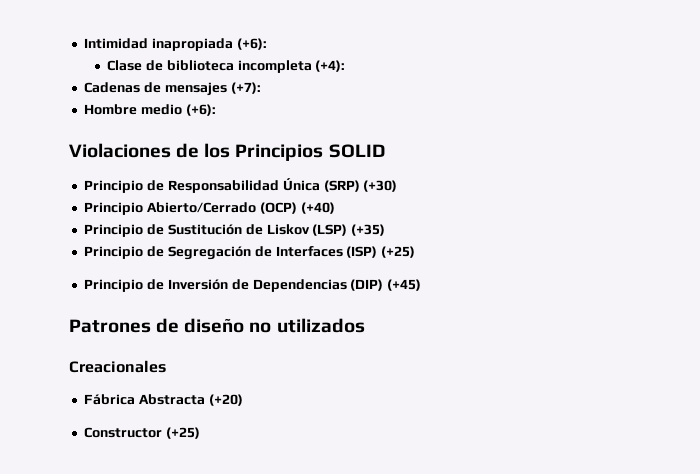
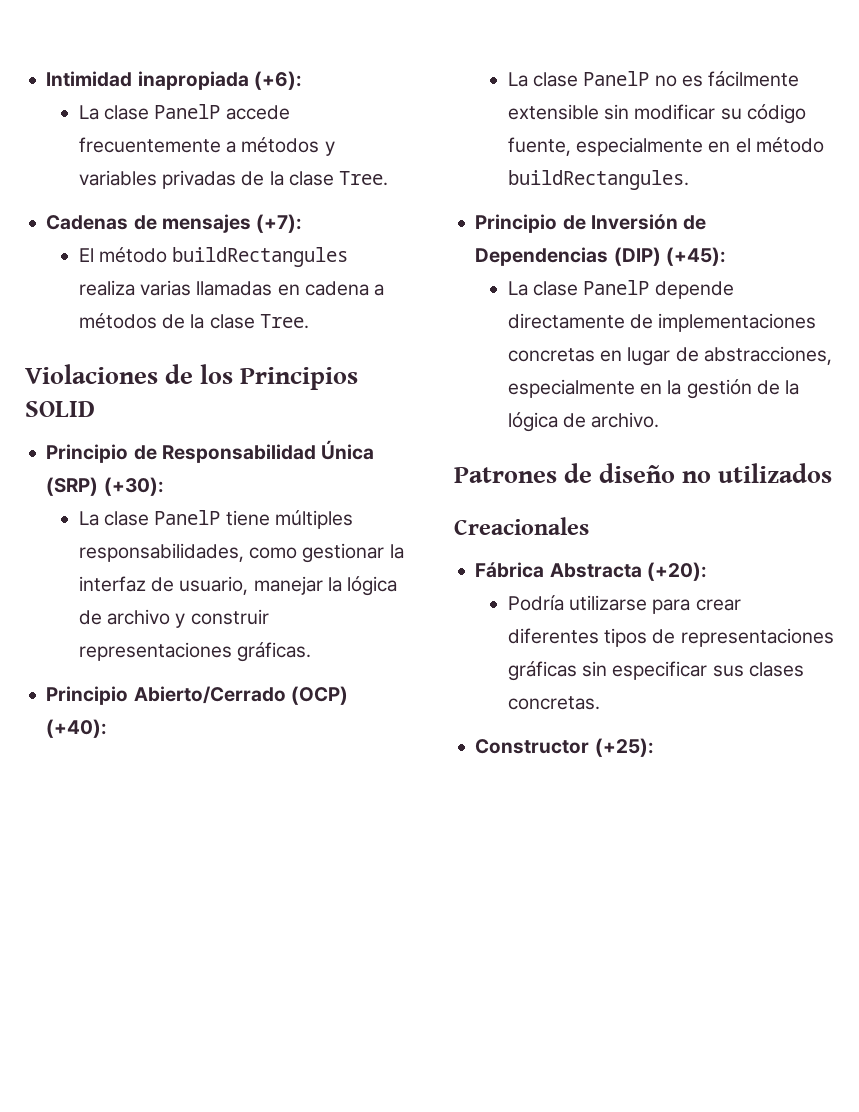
[107,60,346,73] [84,82,261,96] [84,104,216,116] Clase de biblioteca incompleta (+4): // Cadenas de mensajes (+7): // Hombre medio (+6): -> [78,104,290,120] [78,137,335,156] [78,170,389,189] [46,214,303,233] [78,247,349,267] [78,280,385,296] [78,313,309,329] La clase PanelP accede frecuentemente a métodos y variables privadas de la clase Tree. // Cadenas de mensajes (+7): // El método buildRectangules realiza varias llamadas en cadena a métodos de la clase Tree.
[363,180,398,192] [84,202,335,215] [84,224,386,237] [84,246,416,260] (+30) // Principio Abierto/Cerrado (OCP) (+40) // Principio de Sustitución de Liskov (LSP) (+35) // Principio de Segregación de Interfaces (ISP) (+25) -> [103,477,164,496] [78,510,353,529] [78,543,404,563] [78,576,398,596] [78,609,269,628] [78,642,312,662] [46,686,348,705] [46,719,108,738] [507,71,800,87] [507,104,806,124] [507,137,824,156] [507,170,689,190] (+30): // La clase PanelP tiene múltiples responsabilidades, como gestionar la interfaz de usuario, manejar la lógica de archivo y construir representaciones gráficas. // Principio Abierto/Cerrado (OCP) (+40): // La clase PanelP no es fácilmente extensible sin modificar su código fuente, especialmente en el método buildRectangules.
[387,279,422,291] (+45) -> [665,247,726,266] [507,280,734,299] [507,313,817,332] [507,346,832,366] [507,379,800,399] [507,412,660,432] (+45): // La clase PanelP depende directamente de implementaciones concretas en lugar de abstracciones, especialmente en la gestión de la lógica de archivo.
[208,394,243,406] (+20) -> [646,562,707,581] [507,595,741,614] [507,628,834,647] [507,661,804,681] [507,696,600,710] (+20): // Podría utilizarse para crear diferentes tipos de representaciones gráficas sin especificar sus clases concretas.
[166,427,201,439] (+25) -> [594,738,654,757] (+25):

